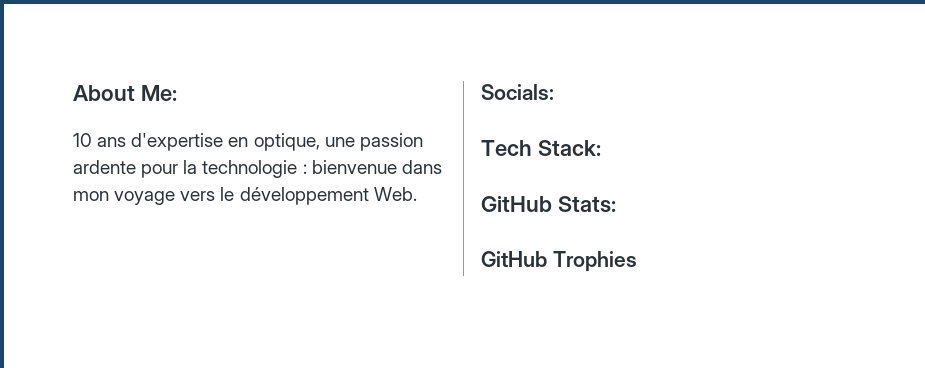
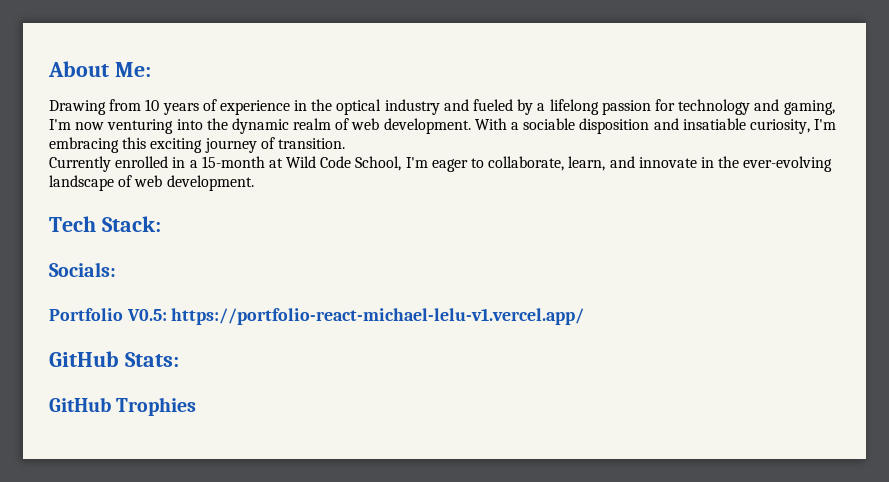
[73,133,423,151] [73,160,442,178] [73,187,417,205] [481,84,554,100] [481,140,601,156] 10 ans d'expertise en optique, une passion ardente pour la technologie : bienvenue dans mon voyage vers le développement Web. // Socials: // Tech Stack: -> [49,99,835,115] [49,118,837,134] [49,137,345,153] [49,156,833,172] [49,175,254,191] [49,216,161,232] [49,262,116,277] [49,308,585,325] Drawing from 10 years of experience in the optical industry and fueled by a lifelong passion for technology and gaming, I'm now venturing into the dynamic realm of web development. With a sociable disposition and insatiable curiosity, I'm embracing this exciting journey of transition. // Currently enrolled in a 15-month at Wild Code School, I'm eager to collaborate, learn, and innovate in the ever-evolving landscape of web development. // Tech Stack: // Socials: // Portfolio V0.5: https://portfolio-react-michael-lelu-v1.vercel.app/

